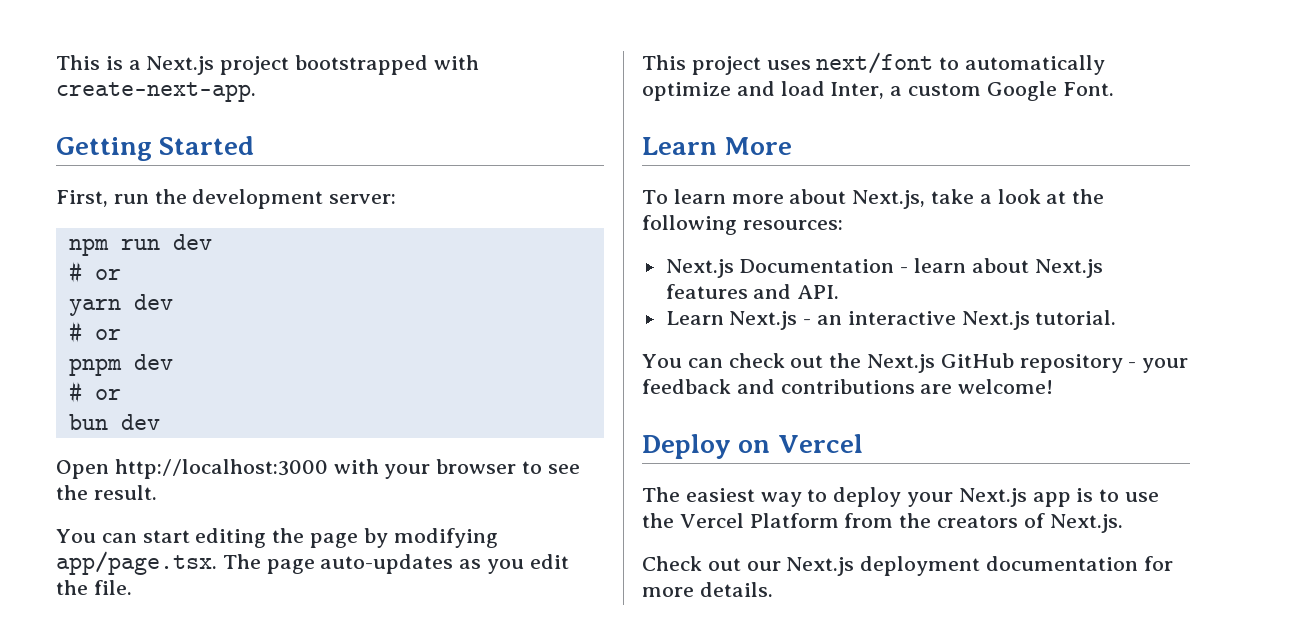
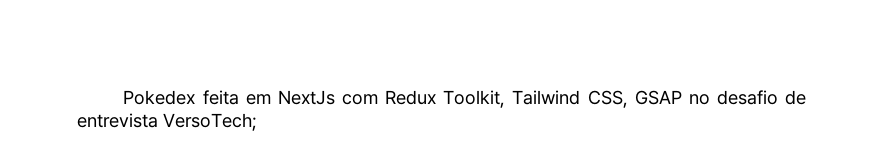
[56,55,479,75] [56,82,256,102] [56,136,255,161] [56,189,397,209] [68,234,212,256] [68,261,121,283] [68,294,173,316] [68,321,121,343] [68,354,173,376] [68,381,121,403] [68,414,160,430] [56,459,580,479] [56,485,157,500] [56,528,498,548] [56,551,569,575] [56,580,132,595] [642,52,1106,75] [642,81,1114,101] [642,137,793,155] [642,189,1105,209] [642,215,843,235] [665,258,1103,278] [665,284,840,299] [665,310,1117,330] [642,353,1189,373] [642,379,1054,394] [642,434,863,459] [642,487,1160,507] [642,513,1123,533] [642,556,1173,576] [642,582,773,597] This is a Next.js project bootstrapped with create-next-app. // Getting Started // First, run the development server: // npm run dev // # or // yarn dev // # or // pnpm dev // # or // bun dev // Open http://localhost:3000 with your browser to see the result. // You can start editing the page by modifying app/page.tsx. The page auto-updates as you edit the file. // This project uses next/font to automatically optimize and load Inter, a custom Google Font. // Learn More // To learn more about Next.js, take a look at the following resources: // Next.js Documentation - learn about Next.js features and API. // Learn Next.js - an interactive Next.js tutorial. // You can check out the Next.js GitHub repository - your feedback and contributions are welcome! // Deploy on Vercel // The easiest way to deploy your Next.js app is to use the Vercel Platform from the creators of Next.js. // Check out our Next.js deployment documentation for more details. -> [123,90,806,108] [77,113,257,131] Pokedex feita em NextJs com Redux Toolkit, Tailwind CSS, GSAP no desafio de entrevista VersoTech;

